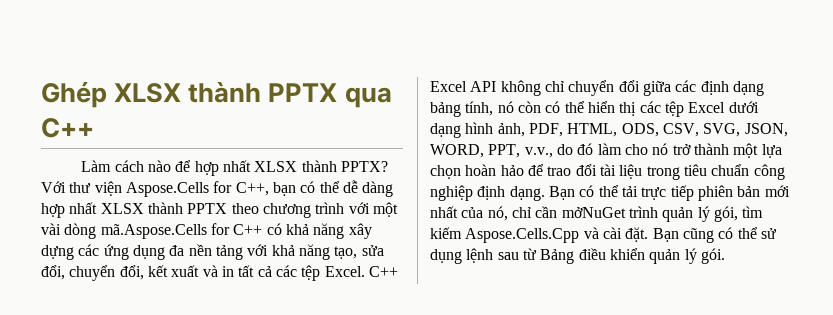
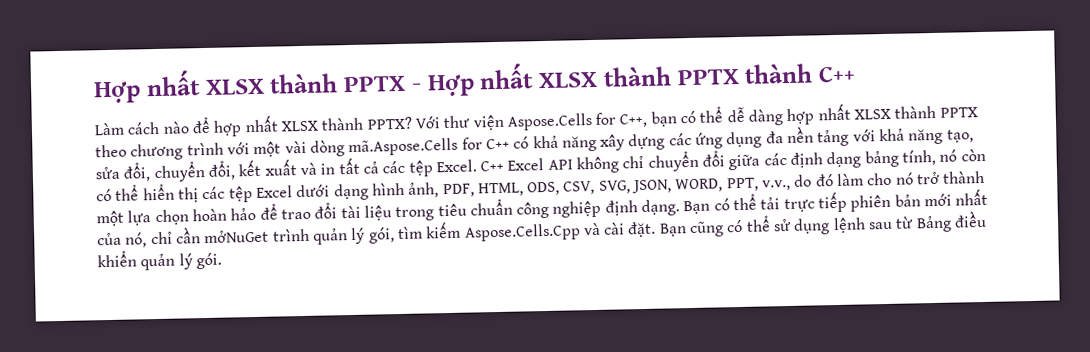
[41,81,392,108] Ghép XLSX thành PPTX qua -> [93,63,814,104] Hợp nhất XLSX thành PPTX - Hợp nhất XLSX thành PPTX thành

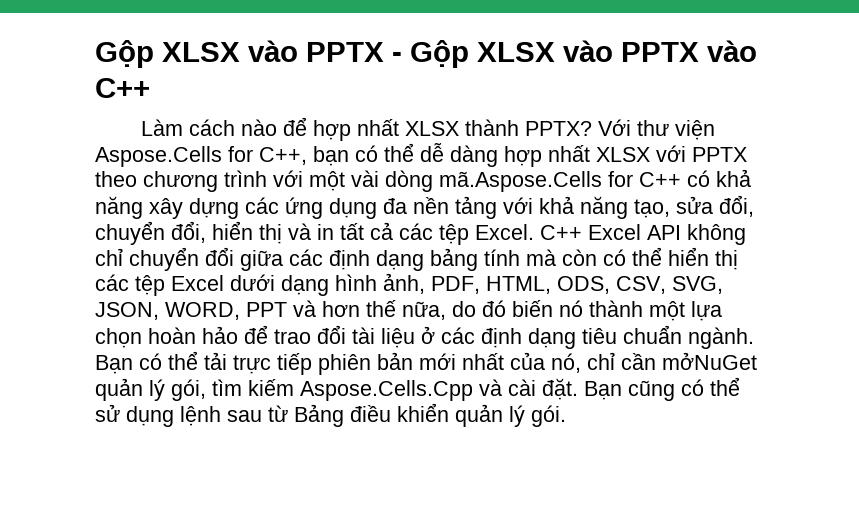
[93,63,814,104] Hợp nhất XLSX thành PPTX - Hợp nhất XLSX thành PPTX thành -> [95,40,757,68] Gộp XLSX vào PPTX - Gộp XLSX vào PPTX vào
[894,105,937,119] thành -> [656,145,686,162] với
[238,159,297,177] kết xuất -> [212,221,282,244] hiển thị
[902,149,958,166] tính, nó -> [484,249,556,266] tính mà
[726,171,941,192] PPT, v.v., do đó làm cho nó trở -> [246,300,583,320] PPT và hơn thế nữa, do đó biến nó
[395,198,681,222] trong tiêu chuẩn công nghiệp định dạng. -> [421,325,754,349] ở các định dạng tiêu chuẩn ngành.
[272,228,310,242] trình -> (757, 361) none

